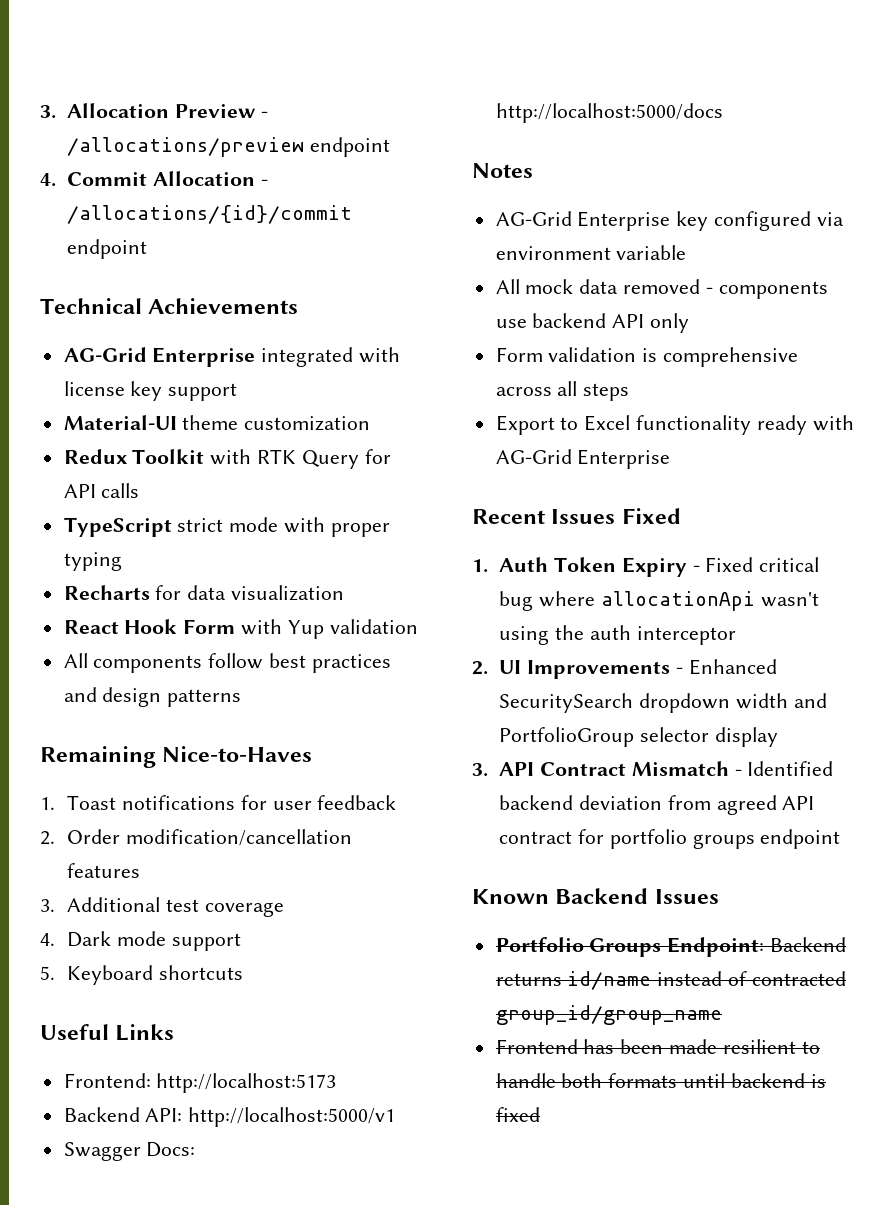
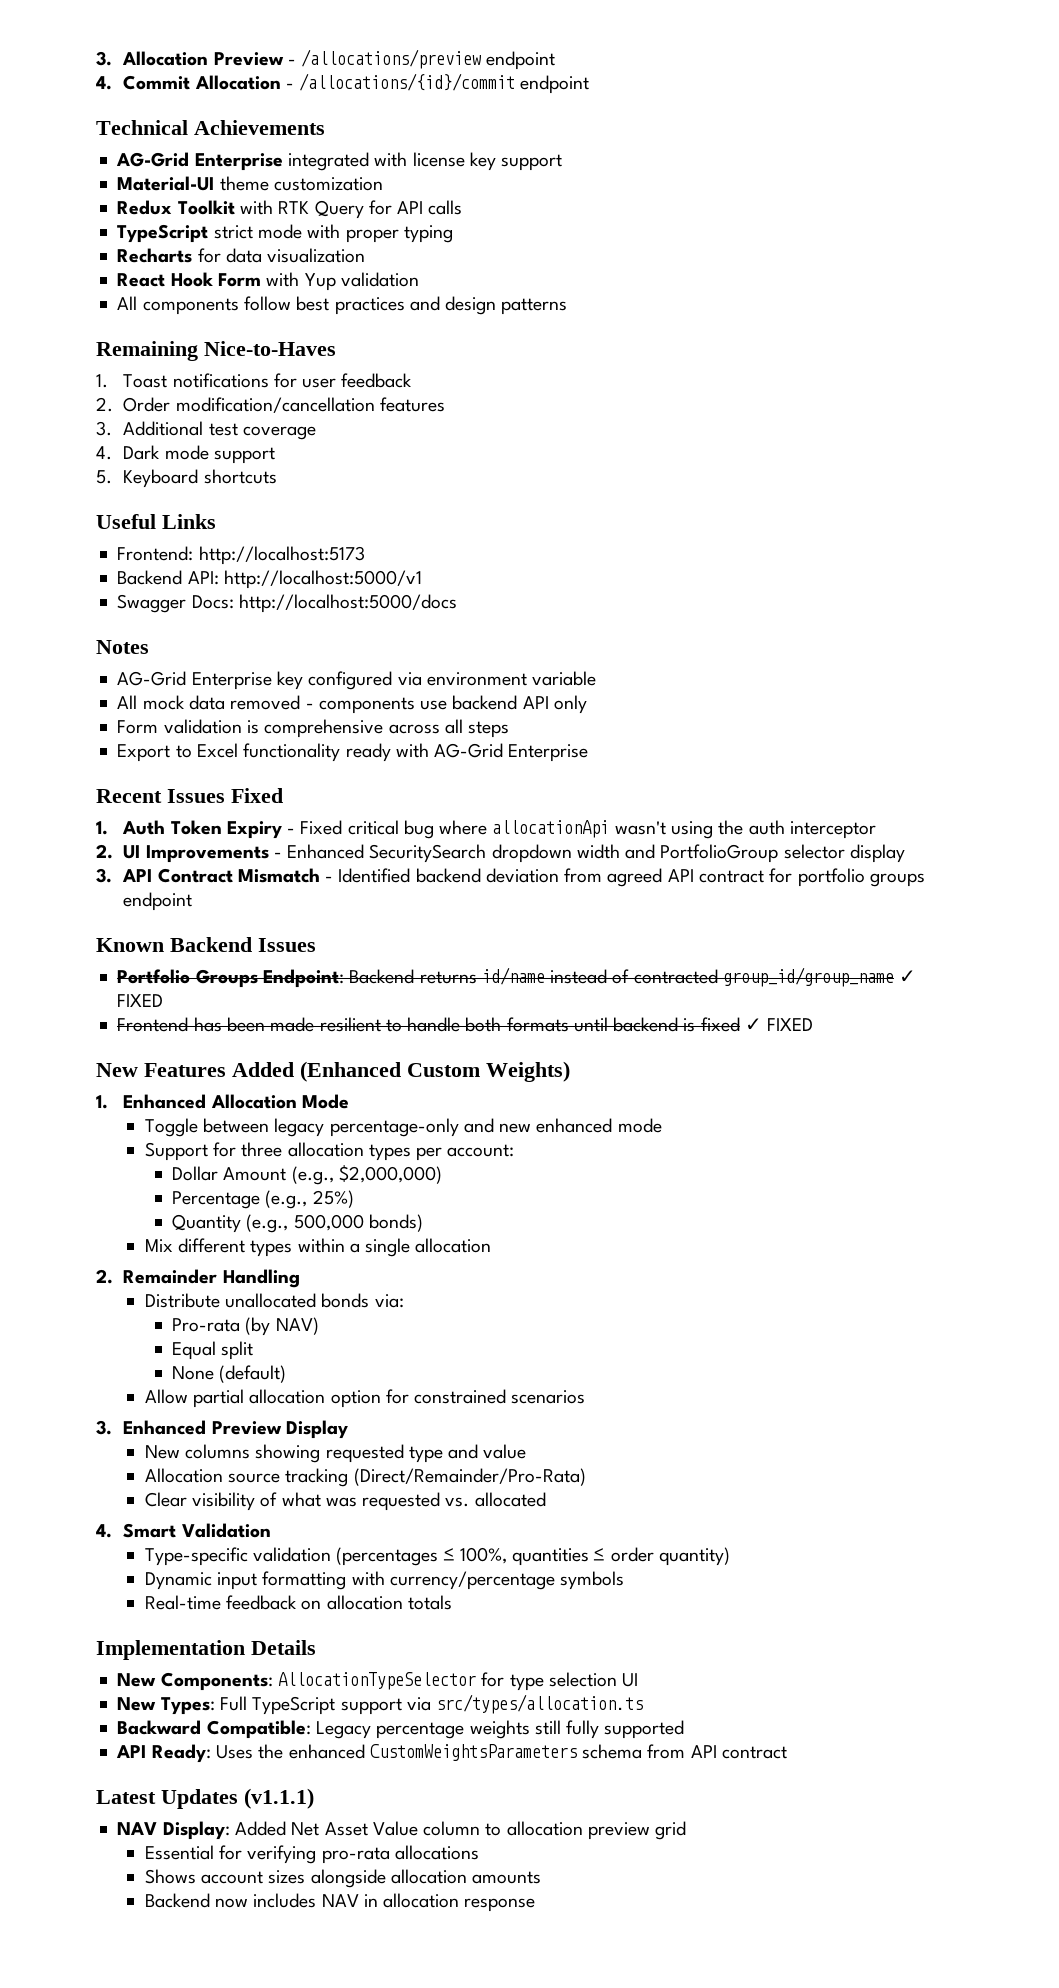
(722, 1015) none -> [899,970,917,983] [117,994,164,1007] ✓ FIXED
(540, 1114) none -> [744,1018,814,1031] [96,1061,570,1082] [96,1094,349,1109] [144,1118,662,1137] [144,1142,515,1161] [172,1165,442,1185] [172,1190,354,1209] [172,1214,423,1233] [144,1238,492,1257] [96,1269,300,1288] [144,1293,404,1308] [172,1317,319,1336] [172,1341,254,1360] [172,1365,287,1383] [144,1389,586,1408] [96,1420,348,1439] [144,1444,527,1463] [144,1468,586,1487] [144,1492,546,1511] [96,1523,271,1538] [144,1547,730,1566] [144,1571,625,1590] [144,1595,452,1610] [96,1640,316,1660] [117,1672,639,1691] [117,1694,644,1715] [117,1720,685,1739] [116,1744,787,1763] [96,1788,314,1809] [117,1821,687,1840] [144,1845,479,1864] [144,1869,542,1888] [144,1893,536,1912] ✓ FIXED // New Features Added (Enhanced Custom Weights) // 1. Enhanced Allocation Mode // Toggle between legacy percentage-only and new enhanced mode // Support for three allocation types per account: // Dollar Amount (e.g., $2,000,000) // Percentage (e.g., 25%) // Quantity (e.g., 500,000 bonds) // Mix different types within a single allocation // 2. Remainder Handling // Distribute unallocated bonds via: // Pro-rata (by NAV) // Equal split // None (default) // Allow partial allocation option for constrained scenarios // 3. Enhanced Preview Display // New columns showing requested type and value // Allocation source tracking (Direct/Remainder/Pro-Rata) // Clear visibility of what was requested vs. allocated // 4. Smart Validation // Type-specific validation (percentages ≤ 100%, quantities ≤ order quantity) // Dynamic input formatting with currency/percentage symbols // Real-time feedback on allocation totals // Implementation Details // New Components: AllocationTypeSelector for type selection UI // New Types: Full TypeScript support via src/types/allocation.ts // Backward Compatible: Legacy percentage weights still fully supported // API Ready: Uses the enhanced CustomWeightsParameters schema from API contract // Latest Updates (v1.1.1) // NAV Display: Added Net Asset Value column to allocation preview grid // Essential for verifying pro-rata allocations // Shows account sizes alongside allocation amounts // Backend now includes NAV in allocation response

